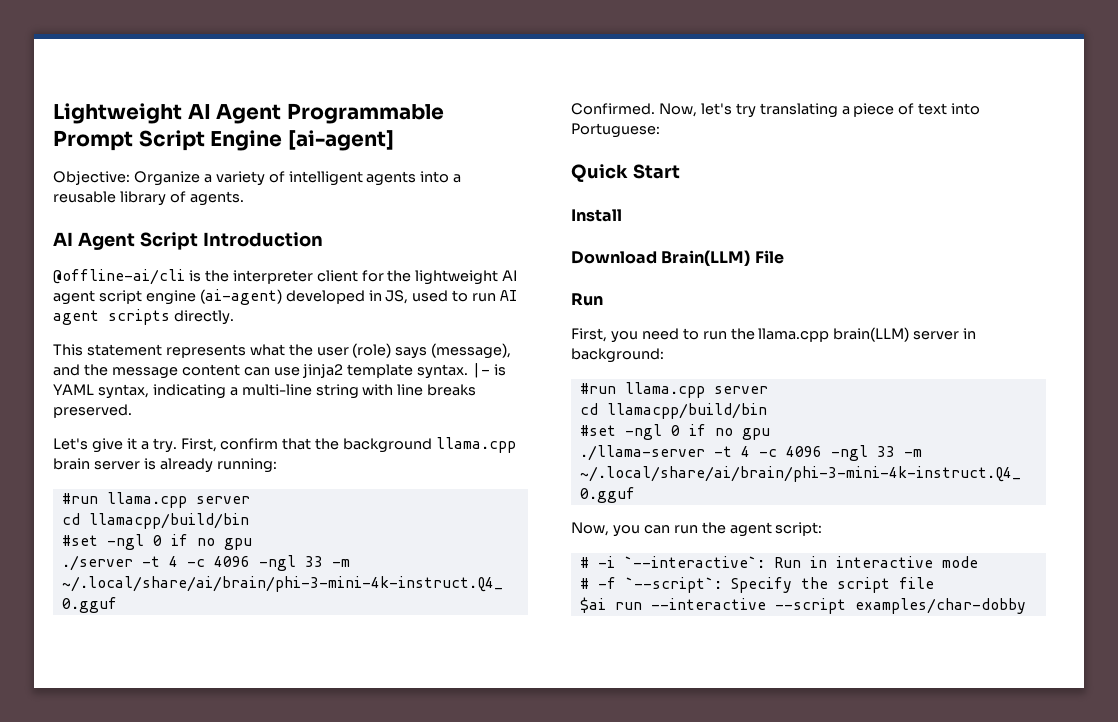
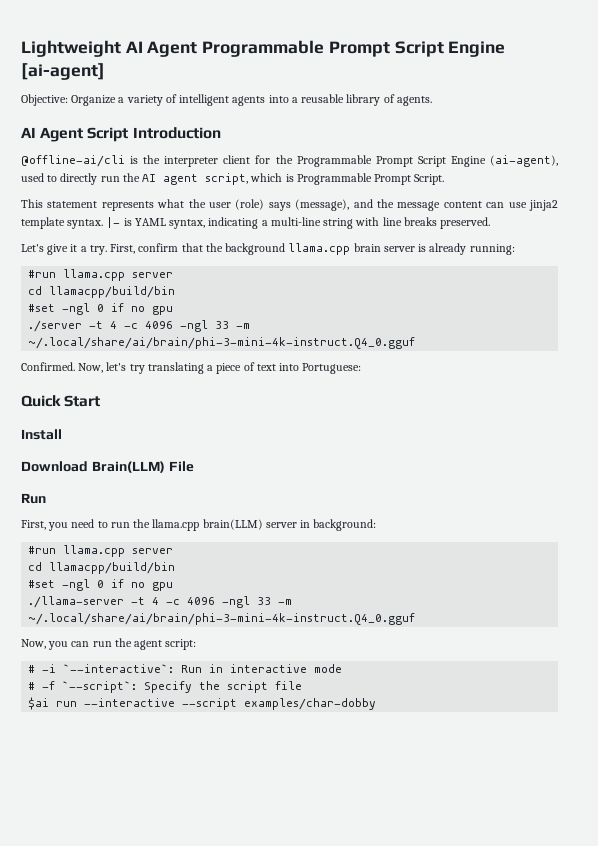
[415,270,519,285] [53,289,518,305] [53,309,234,325] lightweight AI agent script engine (ai-agent) developed in JS, used to run AI agent scripts directly. -> [296,155,558,167] [21,173,445,185] Programmable Prompt Script Engine (ai-agent), used to directly run the AI agent script, which is Programmable Prompt Script.

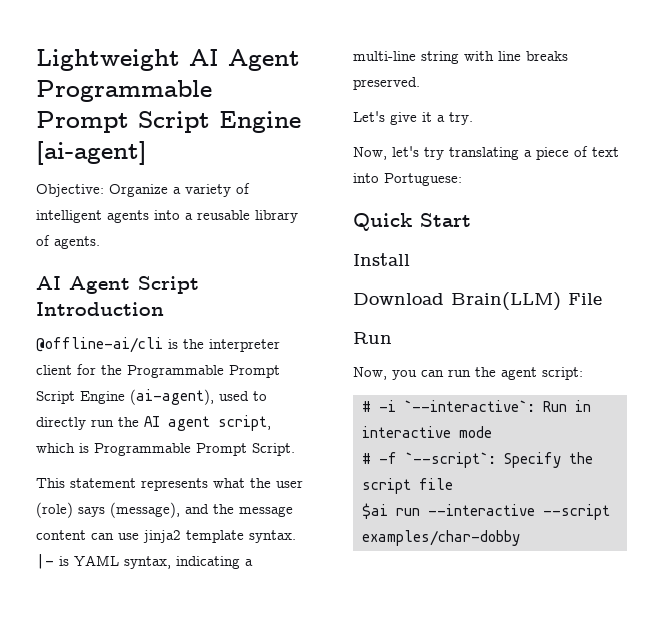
[110,243,515,255] [28,269,174,281] [28,286,176,298] [28,303,174,315] [28,320,251,332] [28,337,416,349] [21,362,75,371] First, confirm that the background llama.cpp brain server is already running: // #run llama.cpp server // cd llamacpp/build/bin // #set -ngl 0 if no gpu // ./server -t 4 -c 4096 -ngl 33 -m ~/.local/share/ai/brain/phi-3-mini-4k-instruct.Q4_0.gguf // Confirmed. -> (473, 118) //
[21,519,377,531] [28,545,174,557] [28,562,176,574] [28,579,174,591] [28,596,293,608] [28,613,416,625] // First, you need to run the llama.cpp brain(LLM) server in background: // #run llama.cpp server // cd llamacpp/build/bin // #set -ngl 0 if no gpu // ./llama-server -t 4 -c 4096 -ngl 33 -m ~/.local/share/ai/brain/phi-3-mini-4k-instruct.Q4_0.gguf -> (392, 338) none

